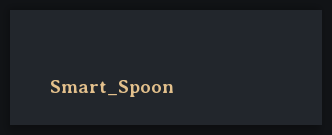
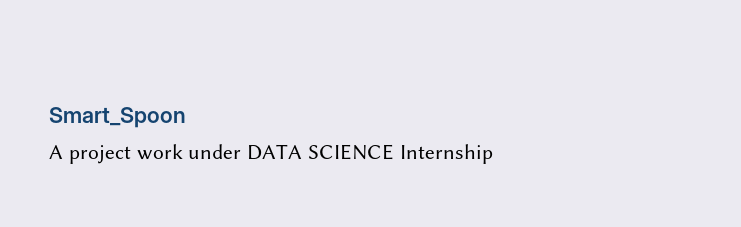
(174, 88) none -> [49,144,493,164] // A project work under DATA SCIENCE Internship

